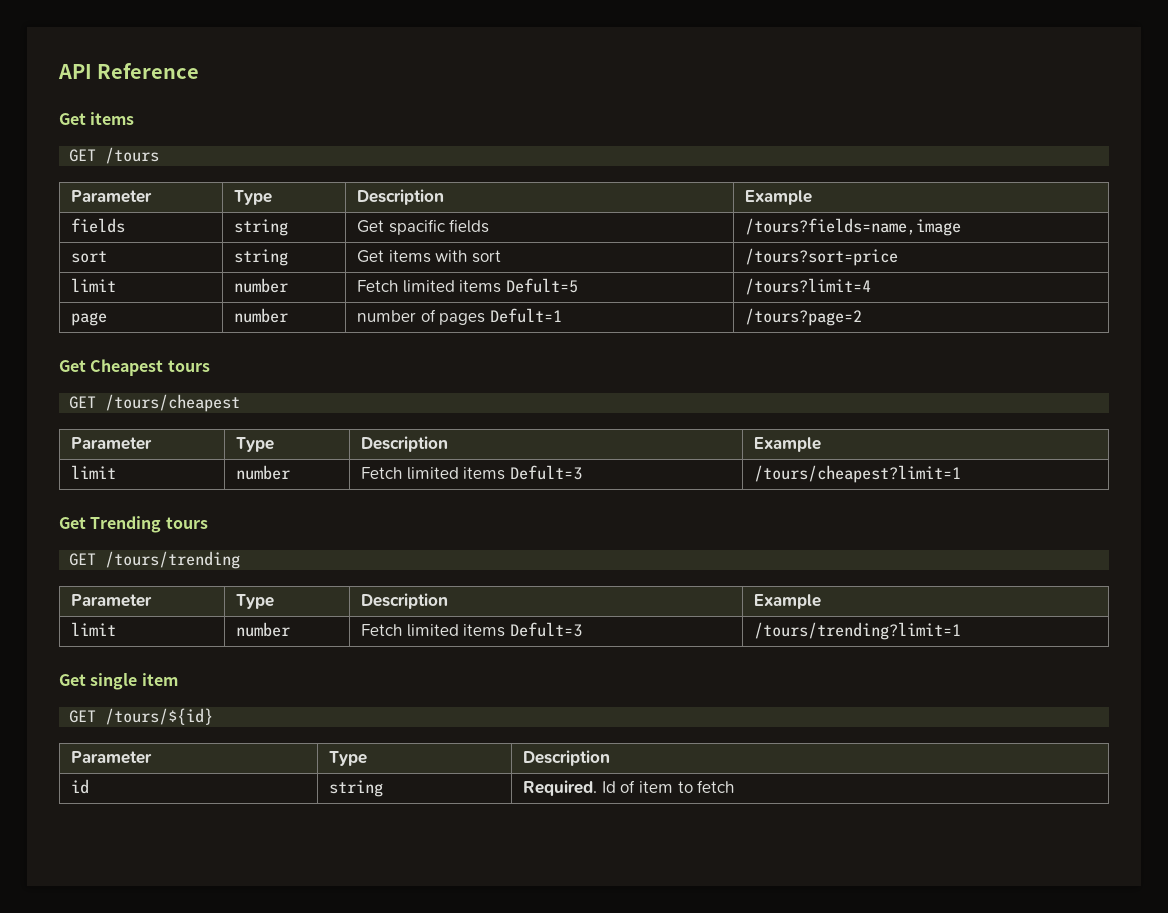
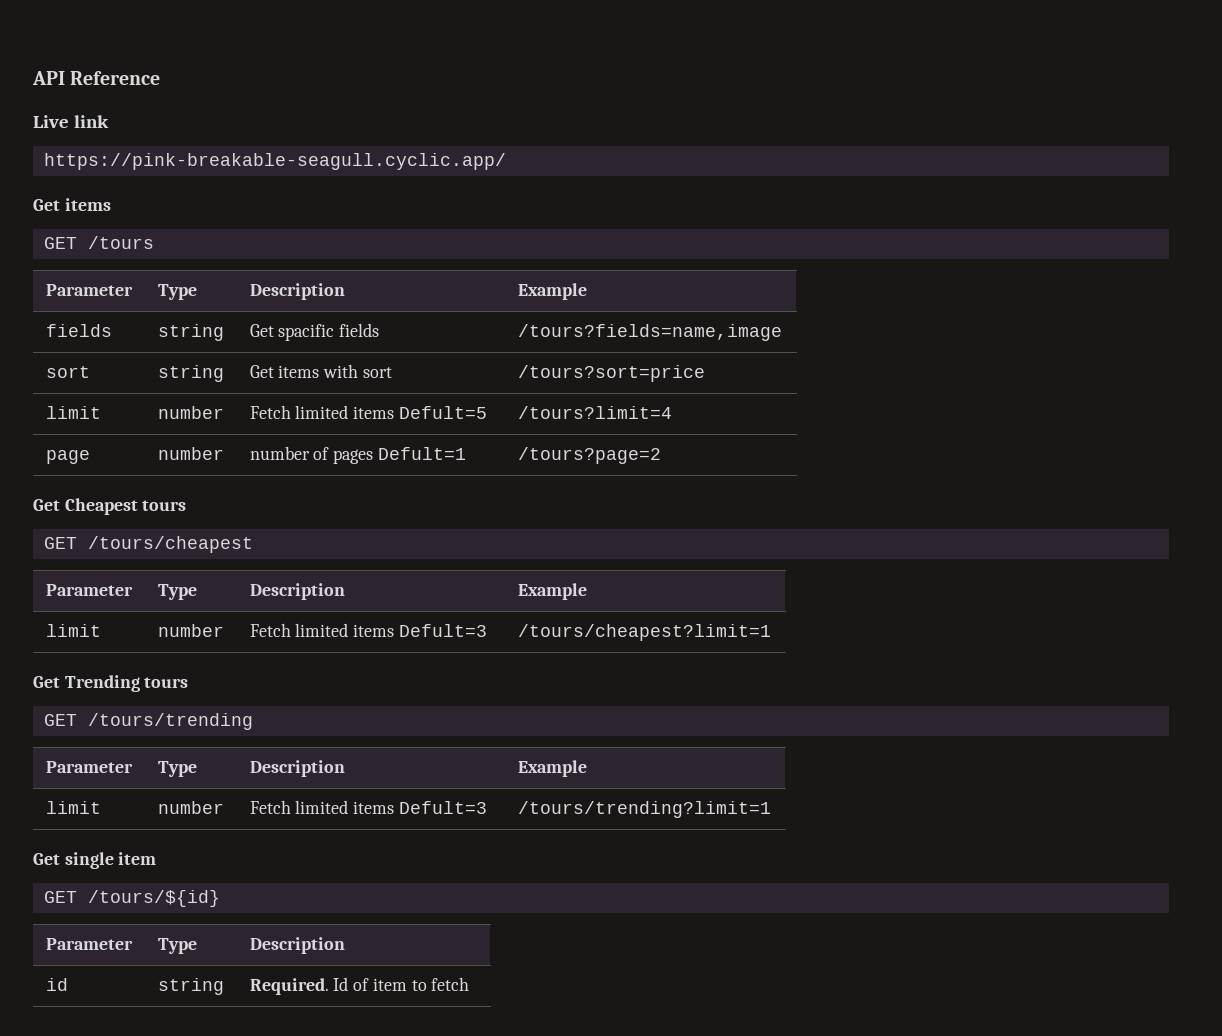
(200, 71) none -> [33,115,109,128] [43,153,506,170] // Live link // https://pink-breakable-seagull.cyclic.app/

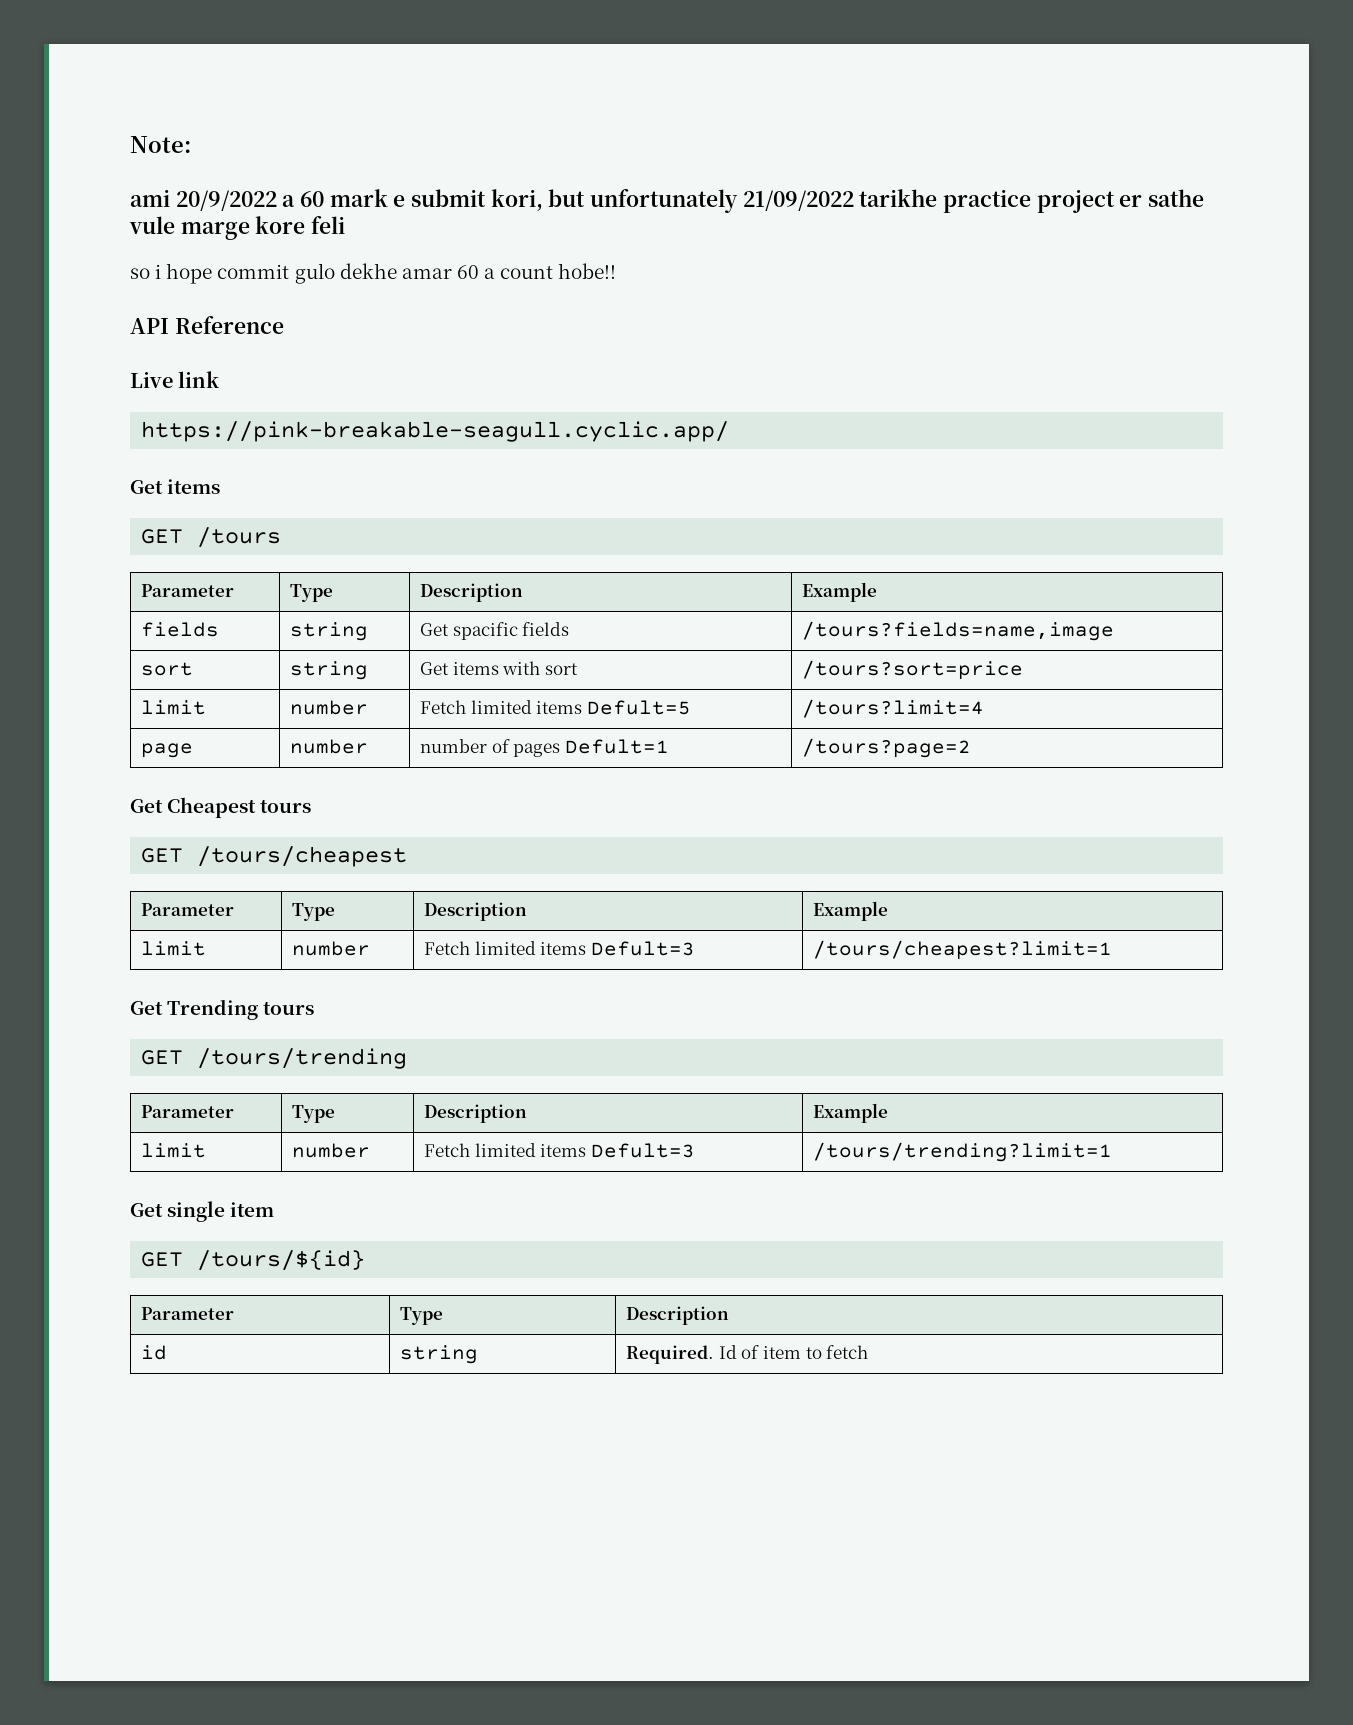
(32, 78) none -> [130,136,191,153] [130,189,1205,213] [129,216,346,240] [130,263,617,284] Note: // ami 20/9/2022 a 60 mark e submit kori, but unfortunately 21/09/2022 tarikhe practice project er sathe vule marge kore feli // so i hope commit gulo dekhe amar 60 a count hobe!! //

